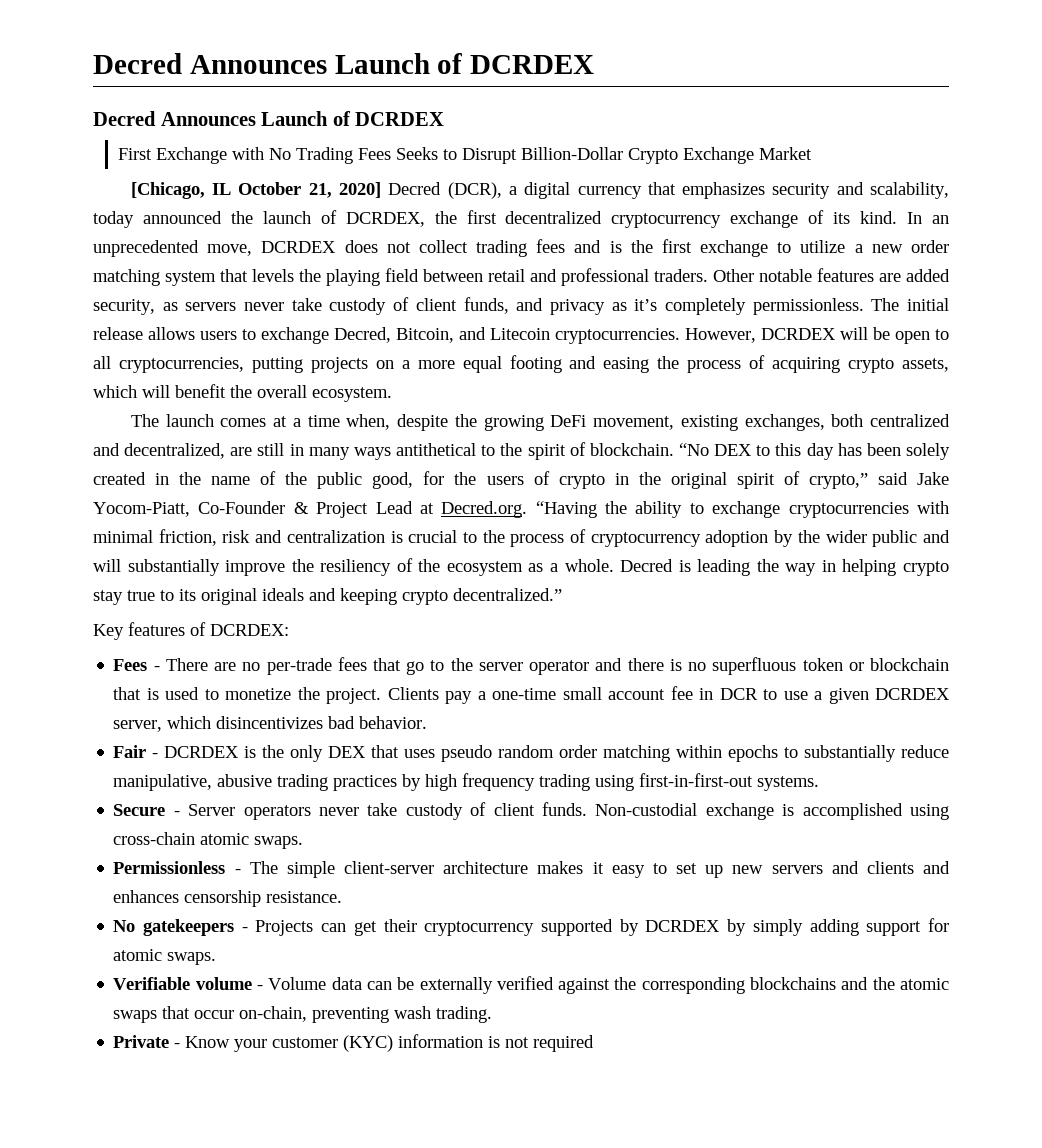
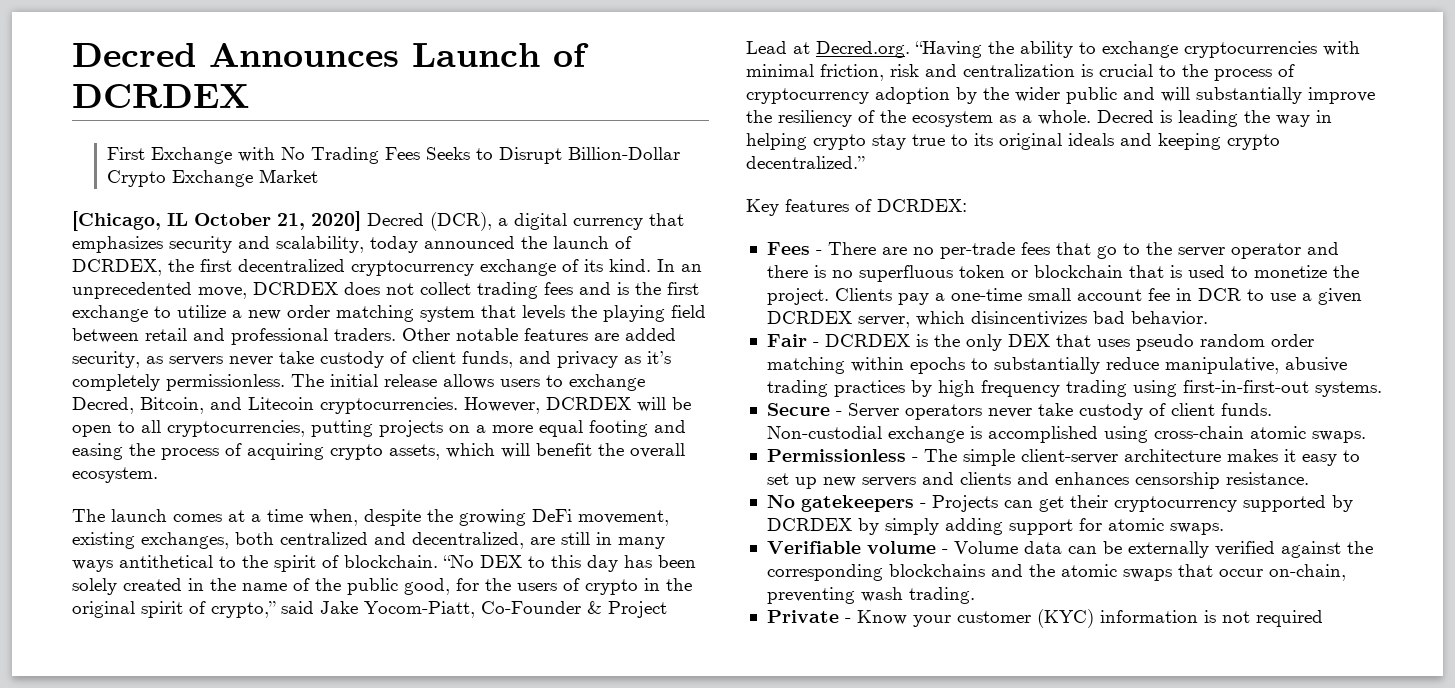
[93,53,595,74] [93,111,445,126] Decred Announces Launch of DCRDEX // Decred Announces Launch of DCRDEX -> [72,43,589,67] [72,84,249,108] Decred Announces Launch of DCRDEX

